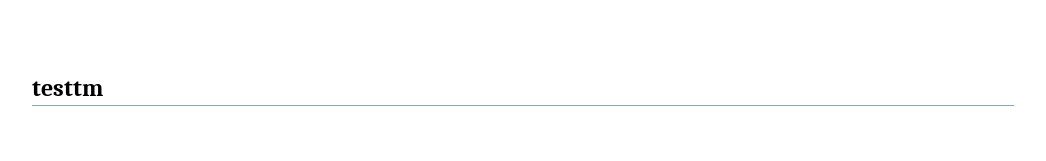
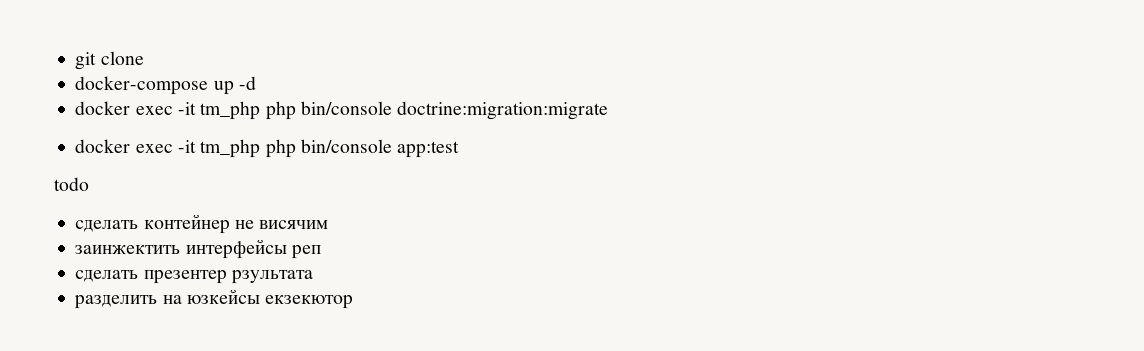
[32,81,103,96] testtm -> [75,51,144,70] [75,76,256,95] [75,101,609,120] [75,139,460,158] [54,177,89,191] [75,214,329,234] [75,239,321,259] [75,270,313,284] [74,289,354,309] git clone // docker-compose up -d // docker exec -it tm_php php bin/console doctrine:migration:migrate // docker exec -it tm_php php bin/console app:test // todo // сделать контейнер не висячим // заинжектить интерфейсы реп // сделать презентер рзультата // разделить на юзкейсы екзекютор

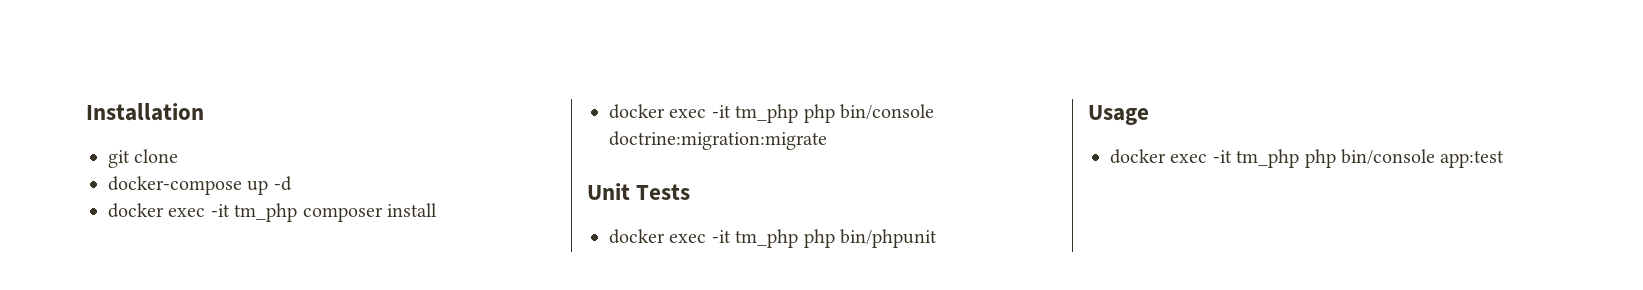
(75, 61) none -> [86,103,204,121] Installation //
(256, 83) none -> [108,203,437,222] // docker exec -it tm_php composer install
(609, 110) none -> [587,183,691,200] [609,229,937,248] [1088,105,1149,125] // Unit Tests // docker exec -it tm_php php bin/phpunit // Usage
[54,177,89,191] [75,214,329,234] [75,239,321,259] [75,270,313,284] [74,289,354,309] // todo // сделать контейнер не висячим // заинжектить интерфейсы реп // сделать презентер рзультата // разделить на юзкейсы екзекютор -> (1505, 159) none

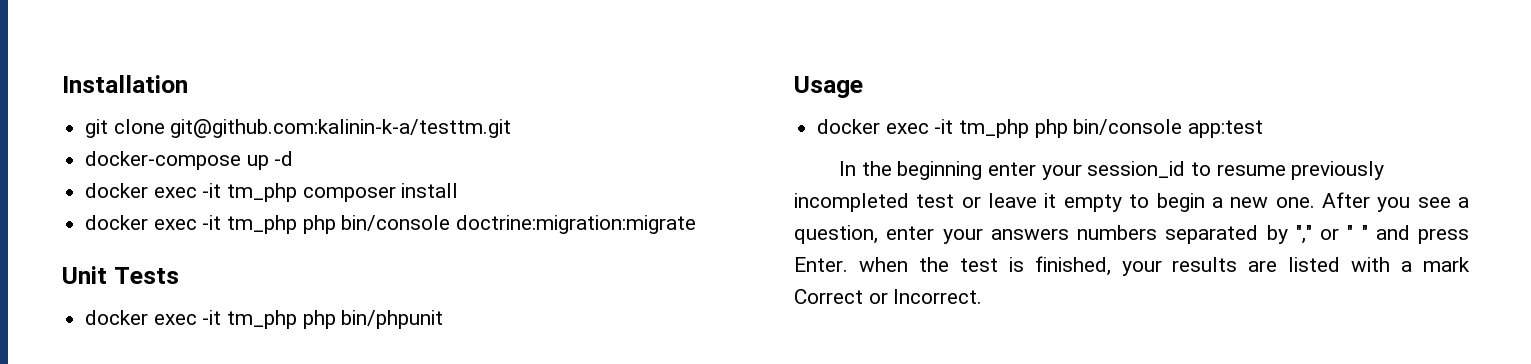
(179, 156) none -> [170,119,512,138] git@github.com:kalinin-k-a/testtm.git
(1505, 159) none -> [838,161,1385,180] [794,192,1469,212] [794,225,1469,244] [794,256,1470,276] [794,289,983,304] // In the beginning enter your session_id to resume previously incompleted test or leave it empty to begin a new one. After you see a question, enter your answers numbers separated by "," or " " and press Enter. when the test is finished, your results are listed with a mark Correct or Incorrect.

